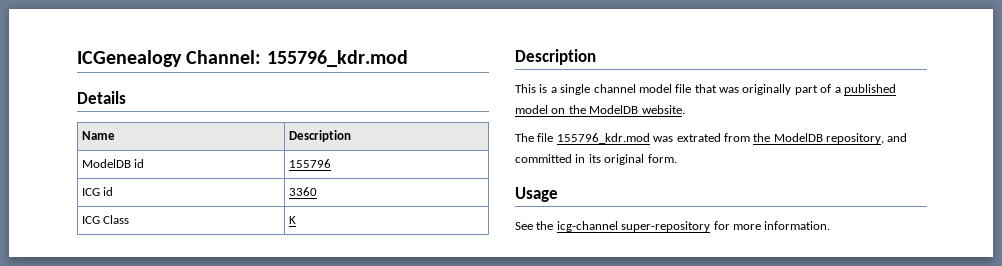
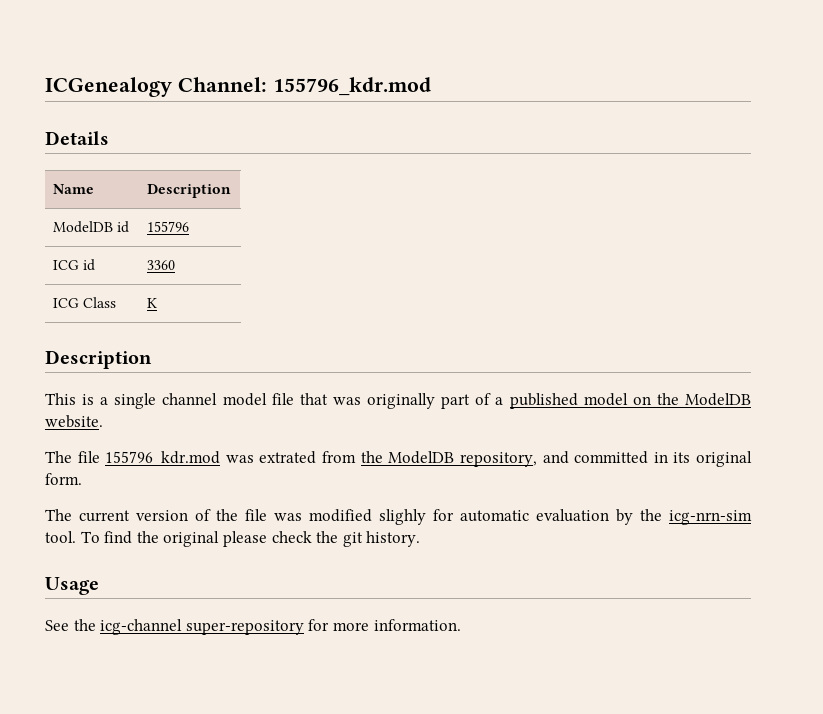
(677, 158) none -> [45,509,752,525] [45,531,421,547] // The current version of the file was modified slighly for automatic evaluation by the icg-nrn-sim tool. To find the original please check the git history.

